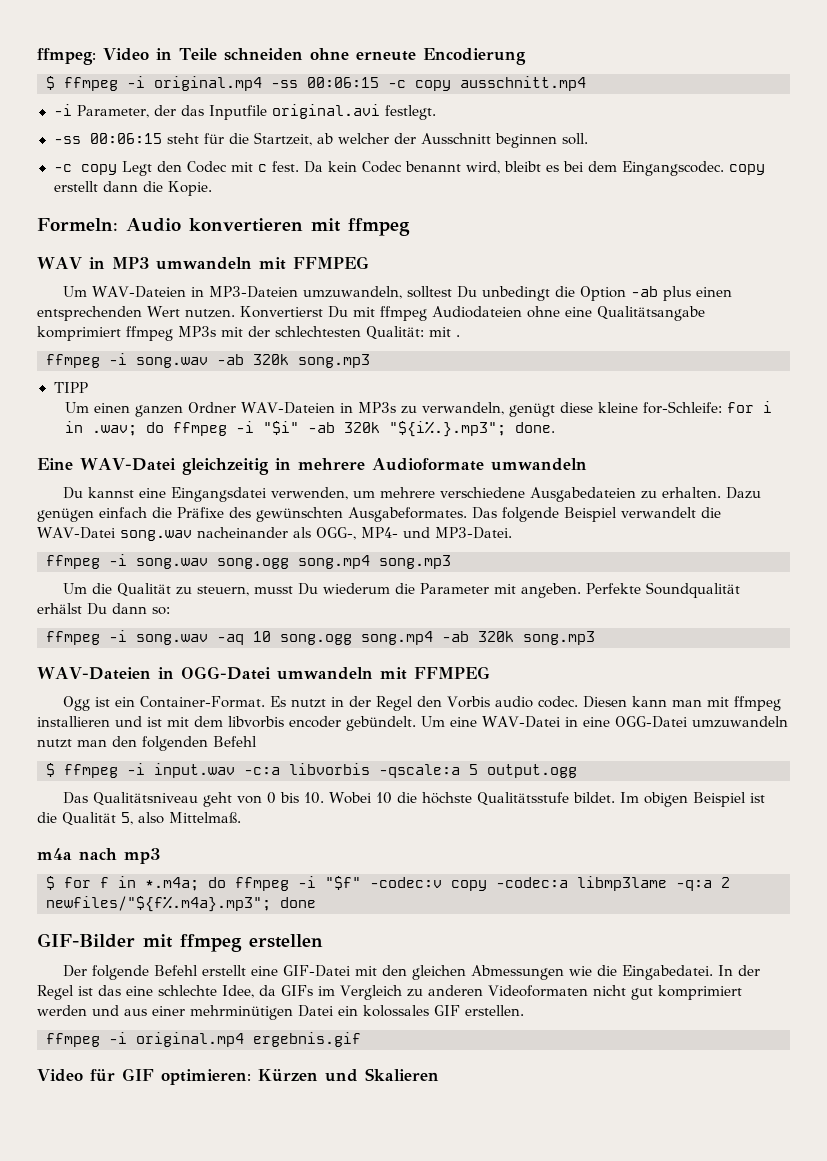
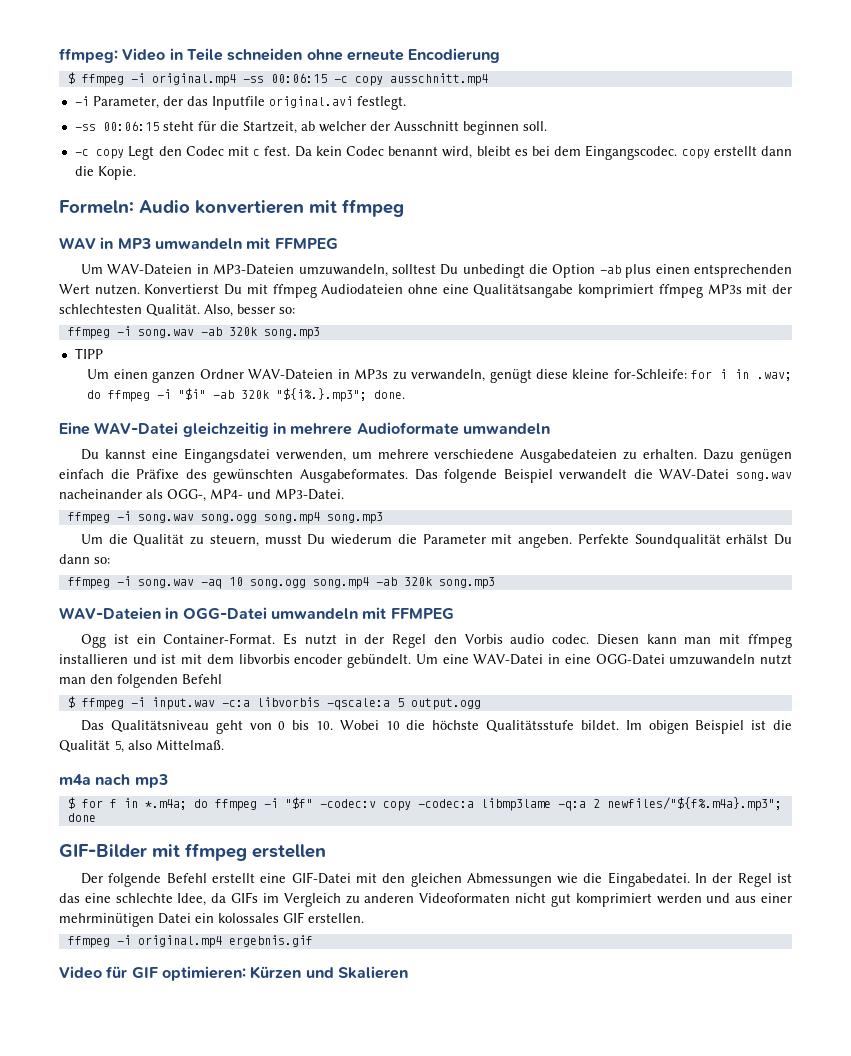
[366,326,460,340] Qualität: mit . -> [146,304,295,317] Qualität. Also, besser so:

